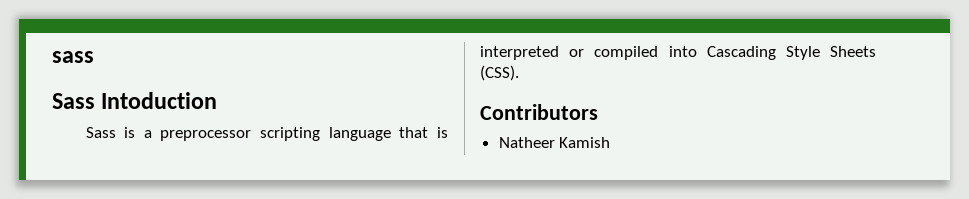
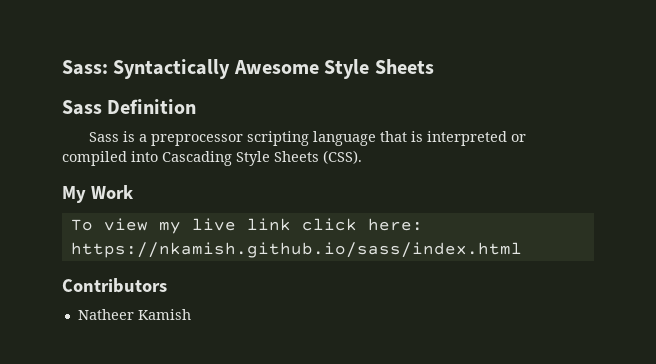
[52,51,94,63] [52,92,218,109] sass // Sass Intoduction -> [62,59,434,79] [62,99,197,115] Sass: Syntactically Awesome Style Sheets // Sass Definition
(519, 73) none -> [62,185,134,203] [70,218,423,234] [70,242,522,258] // My Work // To view my live link click here: https://nkamish.github.io/sass/index.html

